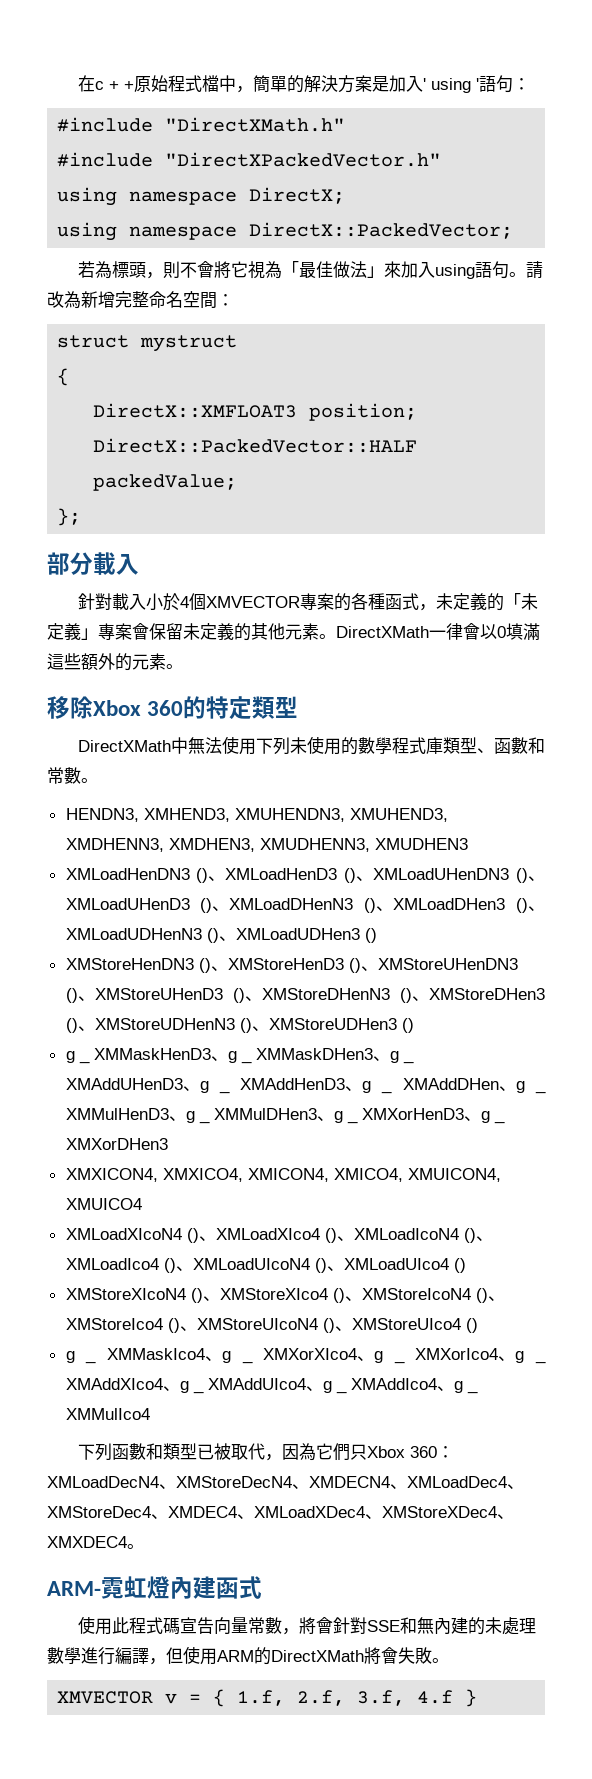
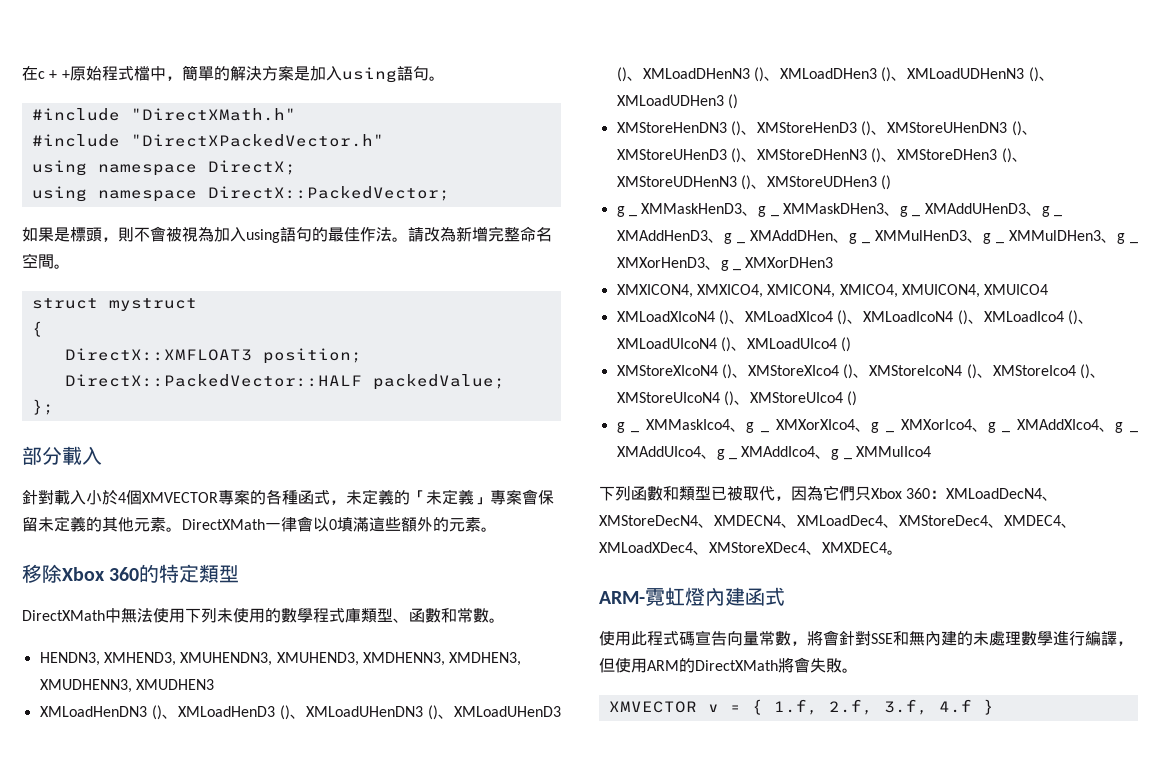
[422,75,530,93] ' using '語句： -> [341,66,445,83] using語句。
[77,261,112,279] 若為 -> [22,227,70,242] 如果是
[213,261,509,279] 將它視為「最佳做法」來加入using語句 -> [166,226,392,243] 被視為加入using語句的最佳作法
[217,294,234,306] ： -> [54,264,70,269] 。

